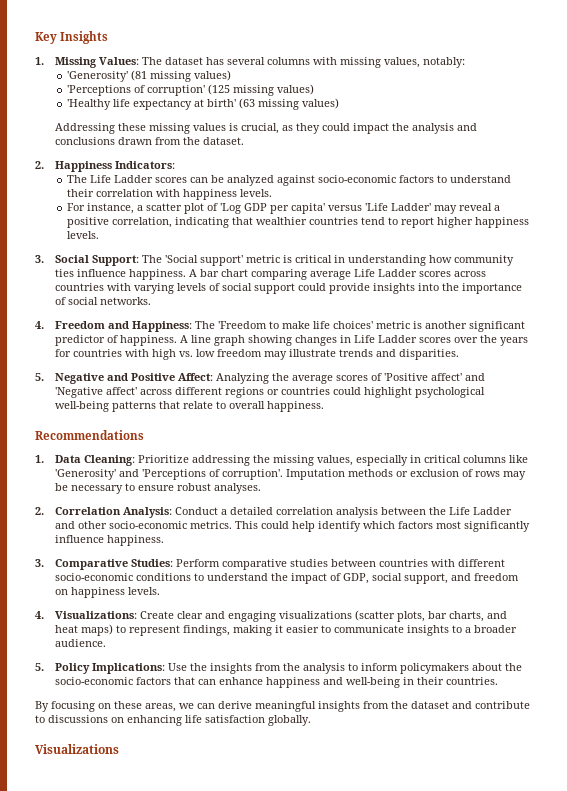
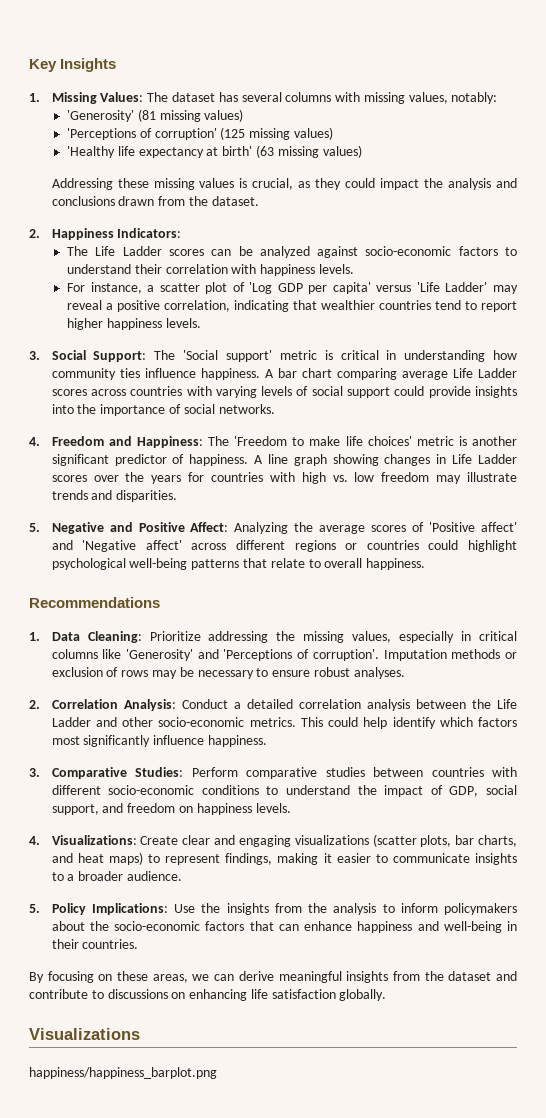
(119, 749) none -> [29,1067,217,1079] // happiness/happiness_barplot.png

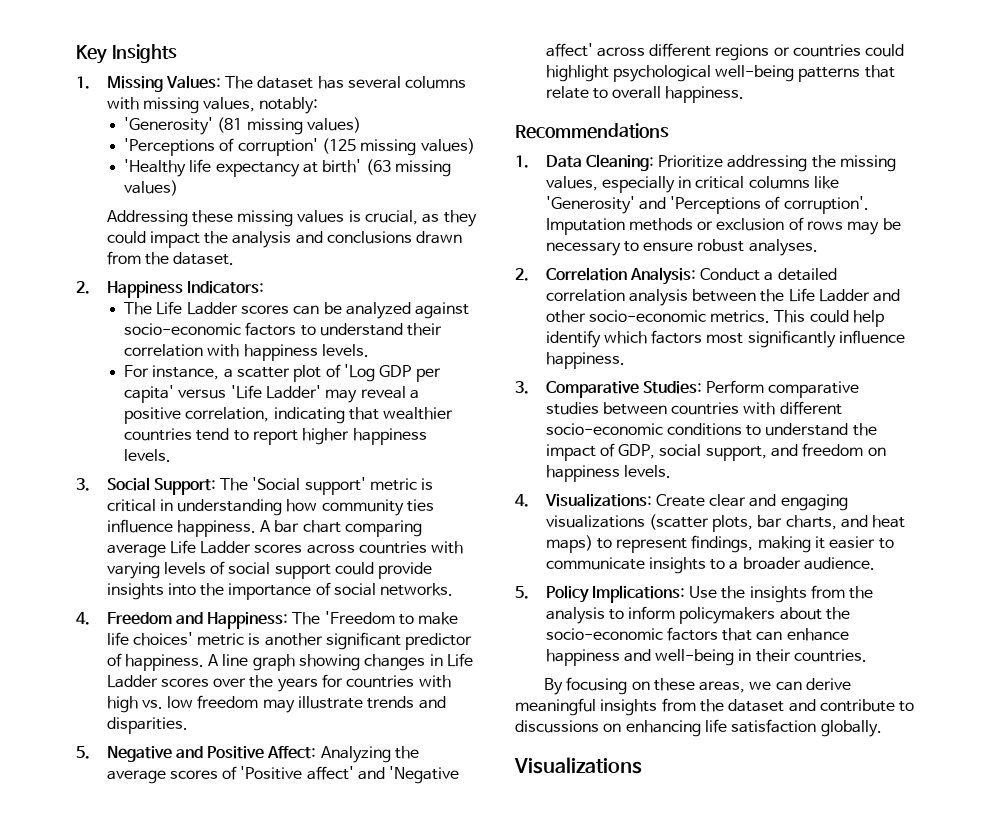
[29,1067,217,1079] // happiness/happiness_barplot.png -> (642, 765) none

